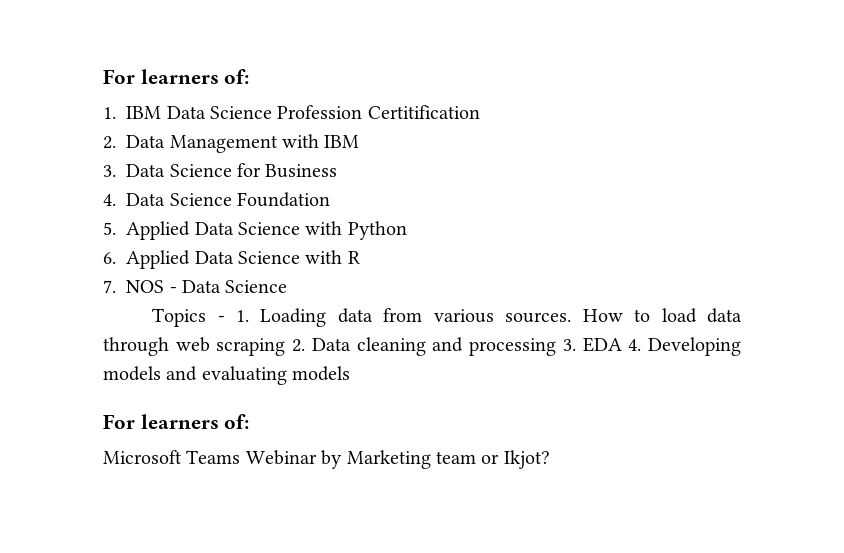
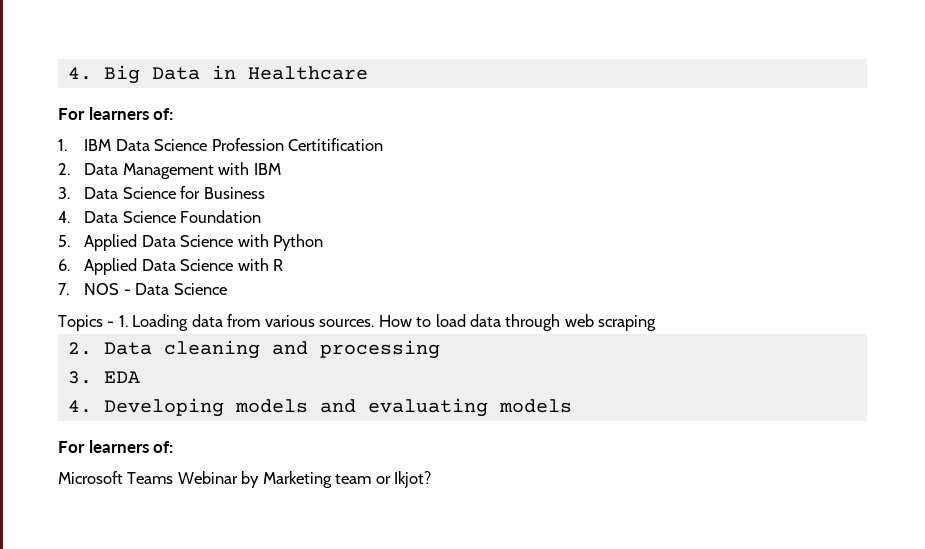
(103, 76) none -> [67,65,368,84] 4. Big Data in Healthcare //
(286, 347) none -> (657, 323) //
(557, 347) none -> (440, 349) //
(622, 344) none -> (140, 377) //

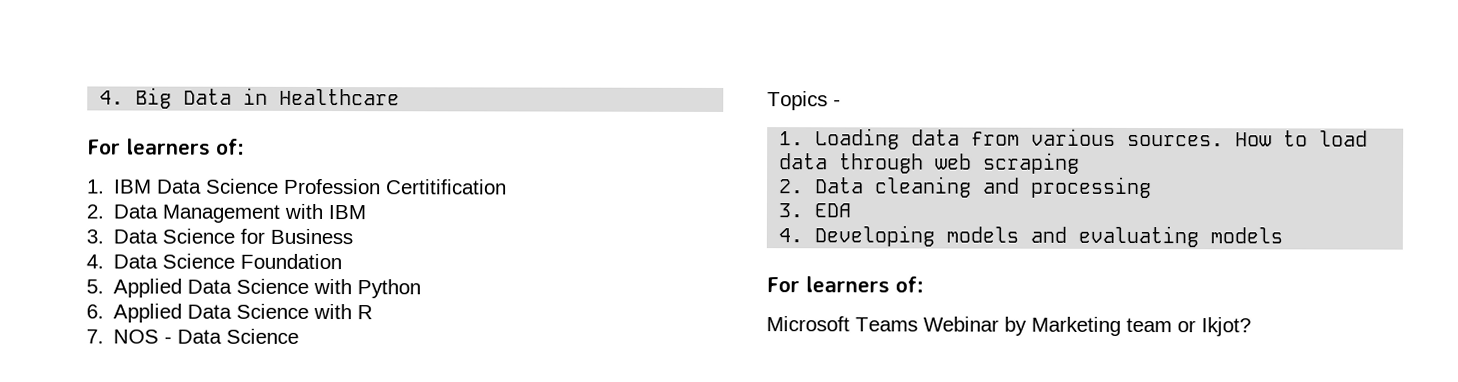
(115, 324) none -> (841, 103) //

